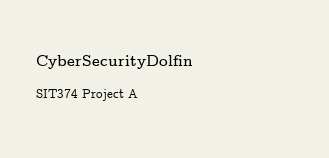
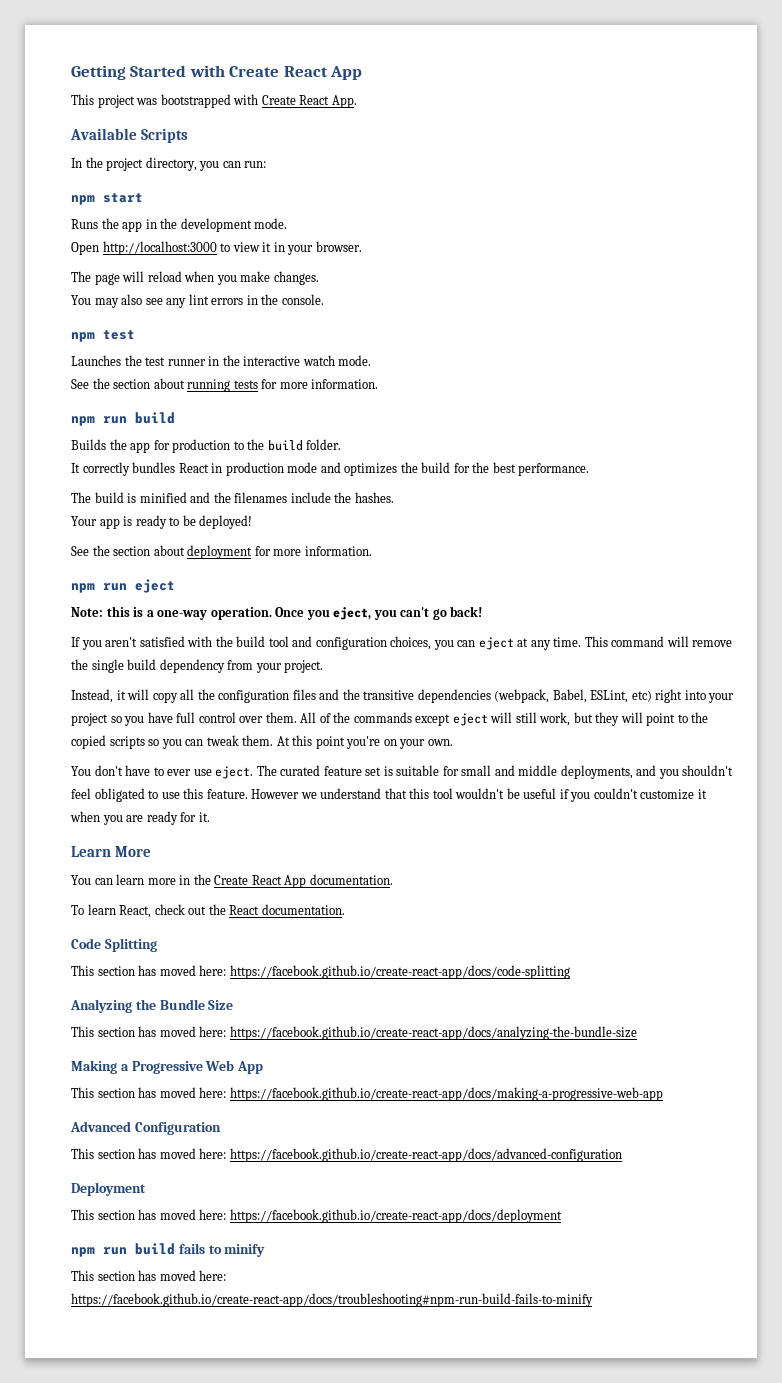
[36,55,193,69] [36,89,138,101] CyberSecurityDolfin // SIT374 Project A -> [71,65,363,80] [71,94,357,108] [70,128,189,143] [71,157,267,171] [71,193,143,205] [71,218,288,232] [71,241,362,255] [71,271,319,285] [71,294,324,308] [71,330,135,342] [71,355,372,366] [71,378,379,392] [71,412,175,426] [71,439,342,453] [71,462,590,476] [71,492,394,503] [71,515,253,529] [71,545,372,559] [71,579,175,593] [71,606,483,620] [71,636,733,650] [71,659,324,673] [71,689,735,703] [71,712,709,726] [71,735,453,749] [71,765,734,779] [71,788,707,802] [70,811,210,825] [71,846,152,857] [71,874,393,888] [71,904,345,918] [71,938,157,952] [71,965,570,979] [70,999,234,1013] [71,1026,637,1040] [71,1060,264,1074] [71,1087,663,1101] [70,1121,221,1135] [71,1148,622,1162] [71,1182,146,1196] [71,1209,562,1223] [71,1243,266,1257] [71,1270,227,1281] [71,1293,593,1307] Getting Started with Create React App // This project was bootstrapped with Create React App. // Available Scripts // In the project directory, you can run: // npm start // Runs the app in the development mode. // Open http://localhost:3000 to view it in your browser. // The page will reload when you make changes. // You may also see any lint errors in the console. // npm test // Launches the test runner in the interactive watch mode. // See the section about running tests for more information. // npm run build // Builds the app for production to the build folder. // It correctly bundles React in production mode and optimizes the build for the best performance. // The build is minified and the filenames include the hashes. // Your app is ready to be deployed! // See the section about deployment for more information. // npm run eject // Note: this is a one-way operation. Once you eject, you can't go back! // If you aren't satisfied with the build tool and configuration choices, you can eject at any time. This command will remove the single build dependency from your project. // Instead, it will copy all the configuration files and the transitive dependencies (webpack, Babel, ESLint, etc) right into your project so you have full control over them. All of the commands except eject will still work, but they will point to the copied scripts so you can tweak them. At this point you're on your own. // You don't have to ever use eject. The curated feature set is suitable for small and middle deployments, and you shouldn't feel obligated to use this feature. However we understand that this tool wouldn't be useful if you couldn't customize it when you are ready for it. // Learn More // You can learn more in the Create React App documentation. // To learn React, check out the React documentation. // Code Splitting // This section has moved here: https://facebook.github.io/create-react-app/docs/code-splitting // Analyzing the Bundle Size // This section has moved here: https://facebook.github.io/create-react-app/docs/analyzing-the-bundle-size // Making a Progressive Web App // This section has moved here: https://facebook.github.io/create-react-app/docs/making-a-progressive-web-app // Advanced Configuration // This section has moved here: https://facebook.github.io/create-react-app/docs/advanced-configuration // Deployment // This section has moved here: https://facebook.github.io/create-react-app/docs/deployment // npm run build fails to minify // This section has moved here: https://facebook.github.io/create-react-app/docs/troubleshooting#npm-run-build-fails-to-minify

